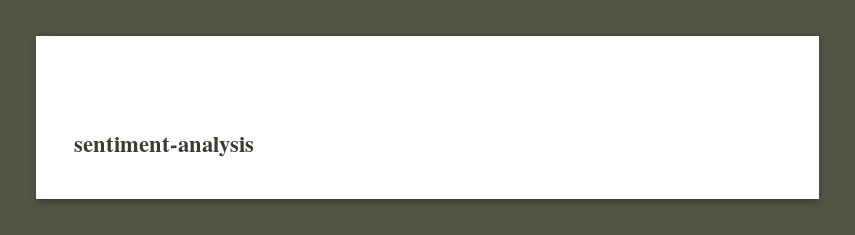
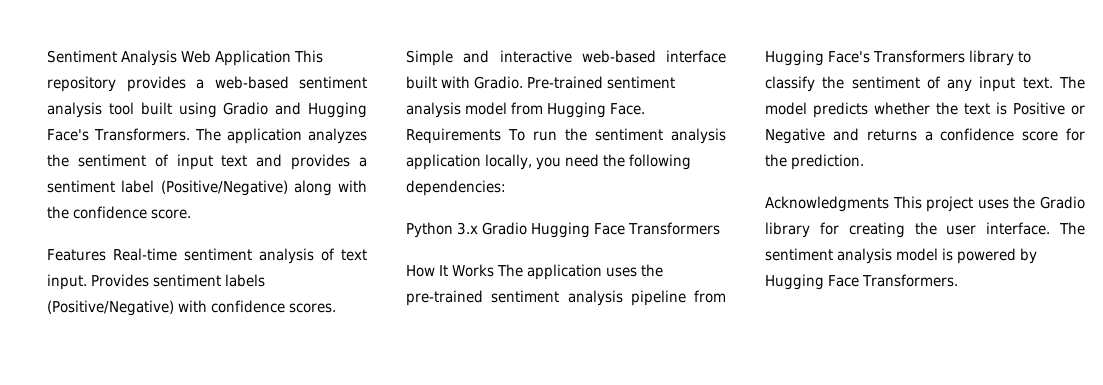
[74,137,254,157] sentiment-analysis -> [47,50,324,66] [47,76,367,92] [47,102,367,118] [47,128,367,144] [47,154,367,170] [47,180,367,196] [47,206,192,219] [47,248,367,264] [47,274,266,290] [47,300,337,316] [406,50,726,66] [406,76,676,89] [406,102,646,118] [406,128,726,144] [406,154,692,170] [406,180,506,196] [406,222,721,238] [406,264,664,280] [406,290,726,306] [765,50,1032,66] [765,76,1085,92] [765,102,1085,118] [765,128,1085,144] [765,154,865,170] [765,196,1085,212] [765,222,1085,238] [765,248,1038,264] [765,274,959,290] Sentiment Analysis Web Application This repository provides a web-based sentiment analysis tool built using Gradio and Hugging Face's Transformers. The application analyzes the sentiment of input text and provides a sentiment label (Positive/Negative) along with the confidence score. // Features Real-time sentiment analysis of text input. Provides sentiment labels (Positive/Negative) with confidence scores. Simple and interactive web-based interface built with Gradio. Pre-trained sentiment analysis model from Hugging Face. Requirements To run the sentiment analysis application locally, you need the following dependencies: // Python 3.x Gradio Hugging Face Transformers // How It Works The application uses the pre-trained sentiment analysis pipeline from Hugging Face's Transformers library to classify the sentiment of any input text. The model predicts whether the text is Positive or Negative and returns a confidence score for the prediction. // Acknowledgments This project uses the Gradio library for creating the user interface. The sentiment analysis model is powered by Hugging Face Transformers.

